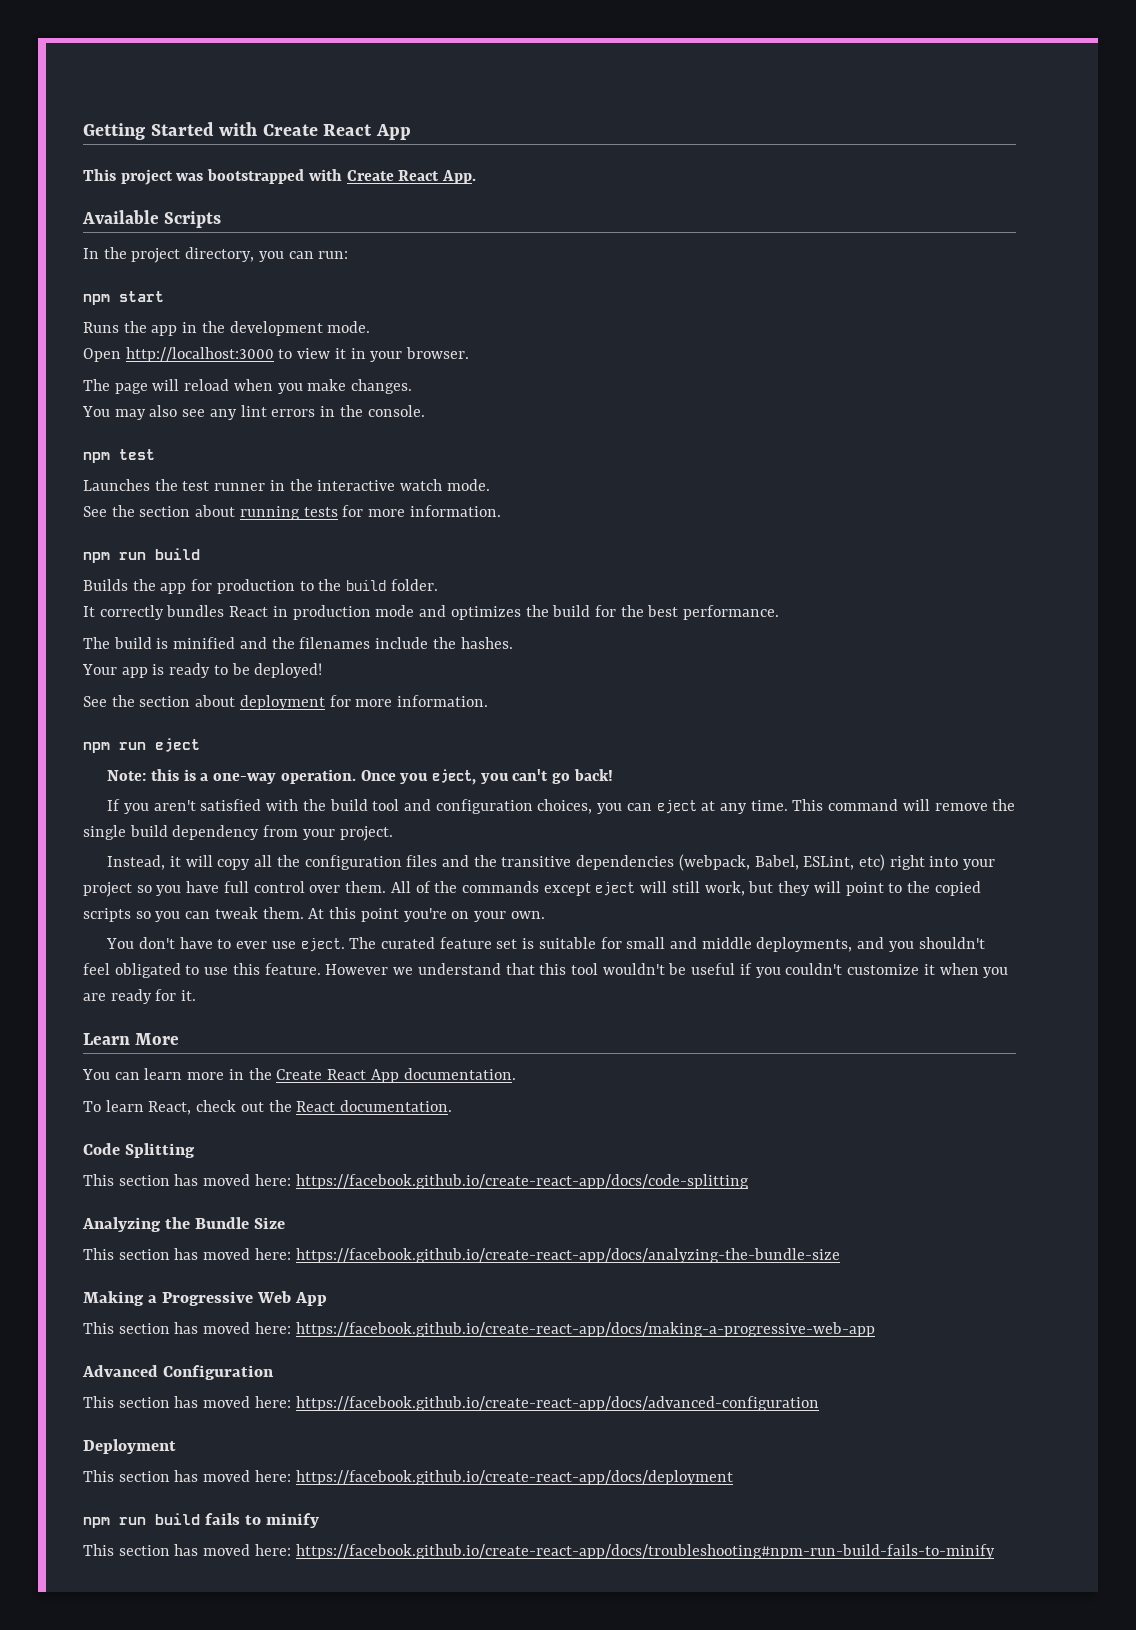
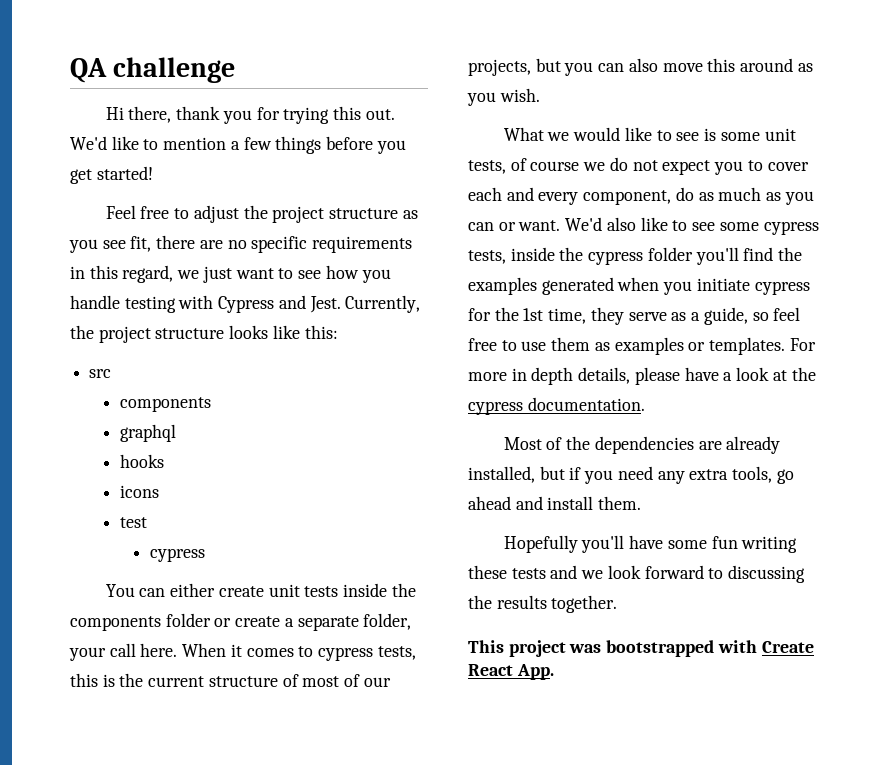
[83,122,411,140] Getting Started with Create React App -> [70,57,236,83] [105,106,395,124] [70,136,406,154] [70,166,153,184] [105,205,418,223] [69,235,413,253] [70,265,391,283] [70,295,421,313] [70,325,338,343] [89,369,112,378] [119,397,211,412] [119,424,176,442] [119,454,164,468] [119,485,159,498] [119,517,147,528] [149,548,205,562] [105,583,416,597] [70,613,412,631] [69,643,416,661] [70,673,391,687] [468,58,813,76] [467,88,540,106] [503,127,796,141] [468,157,809,175] [468,187,814,205] [468,217,819,235] [468,247,803,265] [468,277,810,295] [468,307,801,325] [468,337,816,355] [468,367,816,385] [468,397,645,415] [503,436,781,454] [468,466,794,484] [468,496,642,510] [503,535,798,553] [468,565,806,583] [468,595,618,613] QA challenge // Hi there, thank you for trying this out. We'd like to mention a few things before you get started! // Feel free to adjust the project structure as you see fit, there are no specific requirements in this regard, we just want to see how you handle testing with Cypress and Jest. Currently, the project structure looks like this: // src // components // graphql // hooks // icons // test // cypress // You can either create unit tests inside the components folder or create a separate folder, your call here. When it comes to cypress tests, this is the current structure of most of our projects, but you can also move this around as you wish. // What we would like to see is some unit tests, of course we do not expect you to cover each and every component, do as much as you can or want. We'd also like to see some cypress tests, inside the cypress folder you'll find the examples generated when you initiate cypress for the 1st time, they serve as a guide, so feel free to use them as examples or templates. For more in depth details, please have a look at the cypress documentation. // Most of the dependencies are already installed, but if you need any extra tools, go ahead and install them. // Hopefully you'll have some fun writing these tests and we look forward to discussing the results together.
[82,210,222,228] [83,247,349,263] [83,291,164,305] [83,321,371,336] [83,347,470,362] [83,379,413,394] [82,405,425,420] [83,449,155,463] [83,479,490,491] [83,505,501,520] [83,548,200,563] [83,579,438,594] [83,605,780,620] [83,637,513,649] [82,663,323,678] [83,695,489,710] [83,738,200,753] [107,769,613,785] [107,799,1016,814] [83,825,393,841] [107,854,996,871] [83,881,981,897] [83,907,545,922] [106,937,985,952] [83,963,1009,978] [83,989,197,1004] [83,1033,180,1045] [82,1068,516,1083] [83,1100,453,1115] [83,1143,195,1158] [83,1174,749,1189] [82,1217,285,1232] [83,1248,840,1263] [83,1291,327,1306] [83,1322,875,1337] [82,1365,274,1380] [83,1396,819,1411] [83,1439,176,1454] [83,1470,733,1485] [83,1513,319,1528] [83,1544,995,1559] // Available Scripts // In the project directory, you can run: // npm start // Runs the app in the development mode. // Open http://localhost:3000 to view it in your browser. // The page will reload when you make changes. // You may also see any lint errors in the console. // npm test // Launches the test runner in the interactive watch mode. // See the section about running tests for more information. // npm run build // Builds the app for production to the build folder. // It correctly bundles React in production mode and optimizes the build for the best performance. // The build is minified and the filenames include the hashes. // Your app is ready to be deployed! // See the section about deployment for more information. // npm run eject // Note: this is a one-way operation. Once you eject, you can't go back! // If you aren't satisfied with the build tool and configuration choices, you can eject at any time. This command will remove the single build dependency from your project. // Instead, it will copy all the configuration files and the transitive dependencies (webpack, Babel, ESLint, etc) right into your project so you have full control over them. All of the commands except eject will still work, but they will point to the copied scripts so you can tweak them. At this point you're on your own. // You don't have to ever use eject. The curated feature set is suitable for small and middle deployments, and you shouldn't feel obligated to use this feature. However we understand that this tool wouldn't be useful if you couldn't customize it when you are ready for it. // Learn More // You can learn more in the Create React App documentation. // To learn React, check out the React documentation. // Code Splitting // This section has moved here: https://facebook.github.io/create-react-app/docs/code-splitting // Analyzing the Bundle Size // This section has moved here: https://facebook.github.io/create-react-app/docs/analyzing-the-bundle-size // Making a Progressive Web App // This section has moved here: https://facebook.github.io/create-react-app/docs/making-a-progressive-web-app // Advanced Configuration // This section has moved here: https://facebook.github.io/create-react-app/docs/advanced-configuration // Deployment // This section has moved here: https://facebook.github.io/create-react-app/docs/deployment // npm run build fails to minify // This section has moved here: https://facebook.github.io/create-react-app/docs/troubleshooting#npm-run-build-fails-to-minify -> (554, 672) none

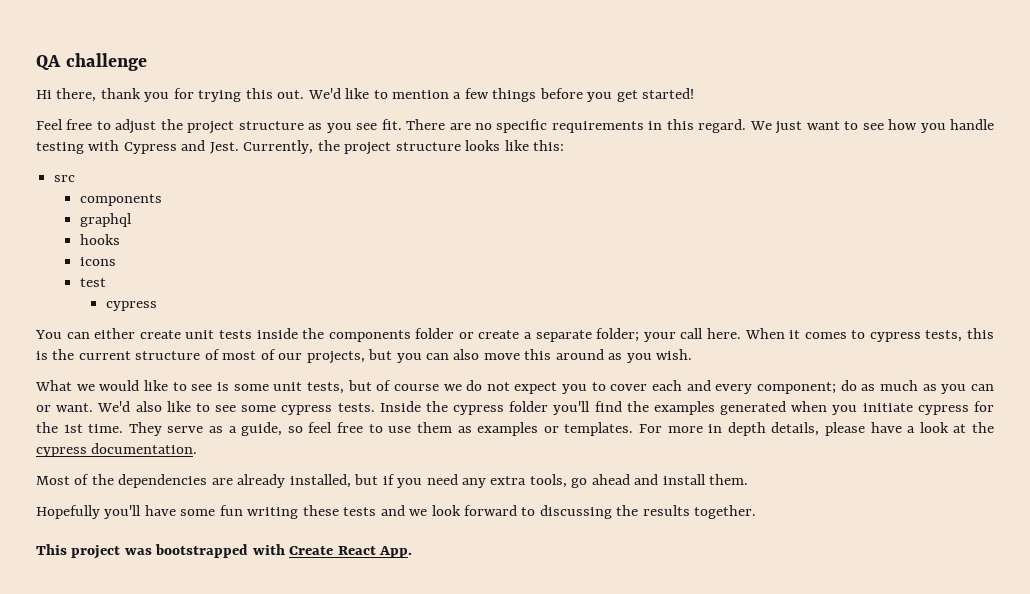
[130,235,196,252] fit, there -> [381,119,446,130] fit. There
[122,265,200,283] regard, we -> [698,119,772,133] regard. We
[363,613,412,630] folder, -> [596,328,640,342] folder;
(506, 167) none -> [347,380,372,391] but
[583,190,672,205] component, -> [757,382,837,394] component;
[468,247,555,264] tests, inside -> [337,401,421,412] tests. Inside
[548,307,624,325] time, they -> [88,422,162,436] time. They

